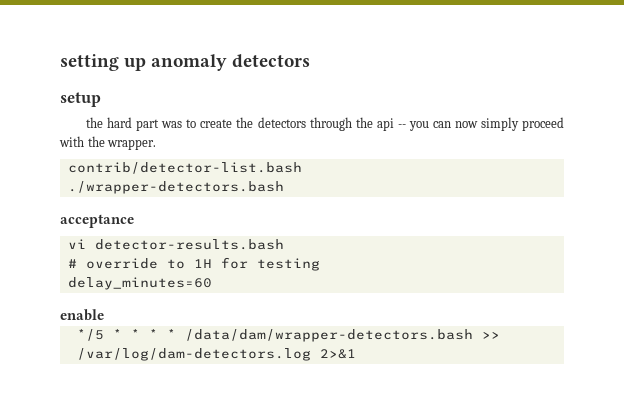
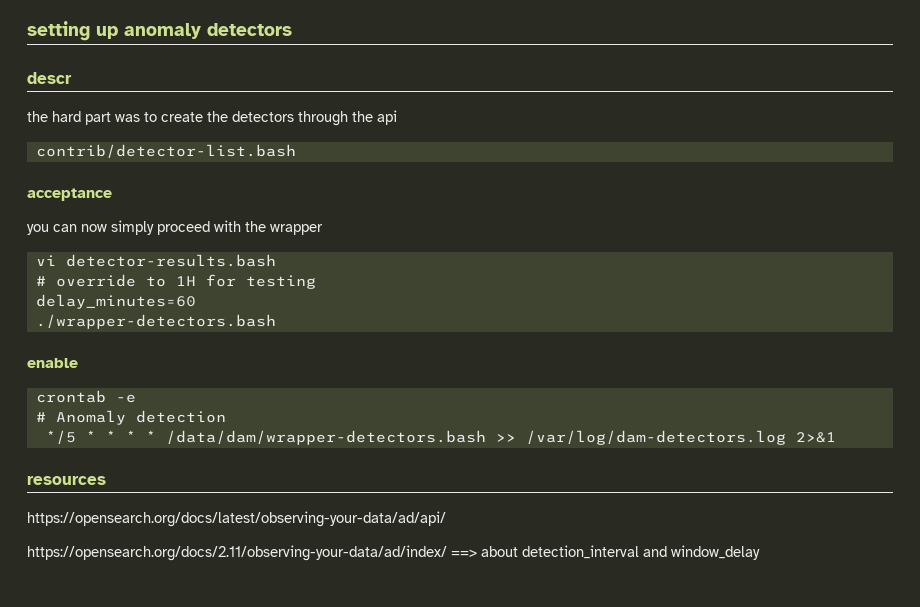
[60,92,101,107] setup -> [27,72,72,84] descr
[397,124,406,128] -- -> [35,144,296,158] [27,188,112,201] // contrib/detector-list.bash // acceptance //
[107,139,157,150] [67,162,302,174] [67,181,284,194] [60,214,134,228] wrapper. // contrib/detector-list.bash // ./wrapper-detectors.bash // acceptance -> [270,224,323,235] wrapper
(212, 283) none -> [35,314,276,329] // ./wrapper-detectors.bash
(104, 315) none -> [35,390,136,403] [35,410,226,425] // crontab -e // # Anomaly detection
(356, 354) none -> [27,476,106,485] [27,511,446,527] [27,545,760,561] // resources // https://opensearch.org/docs/latest/observing-your-data/ad/api/ // https://opensearch.org/docs/2.11/observing-your-data/ad/index/ ==> about detection_interval and window_delay

